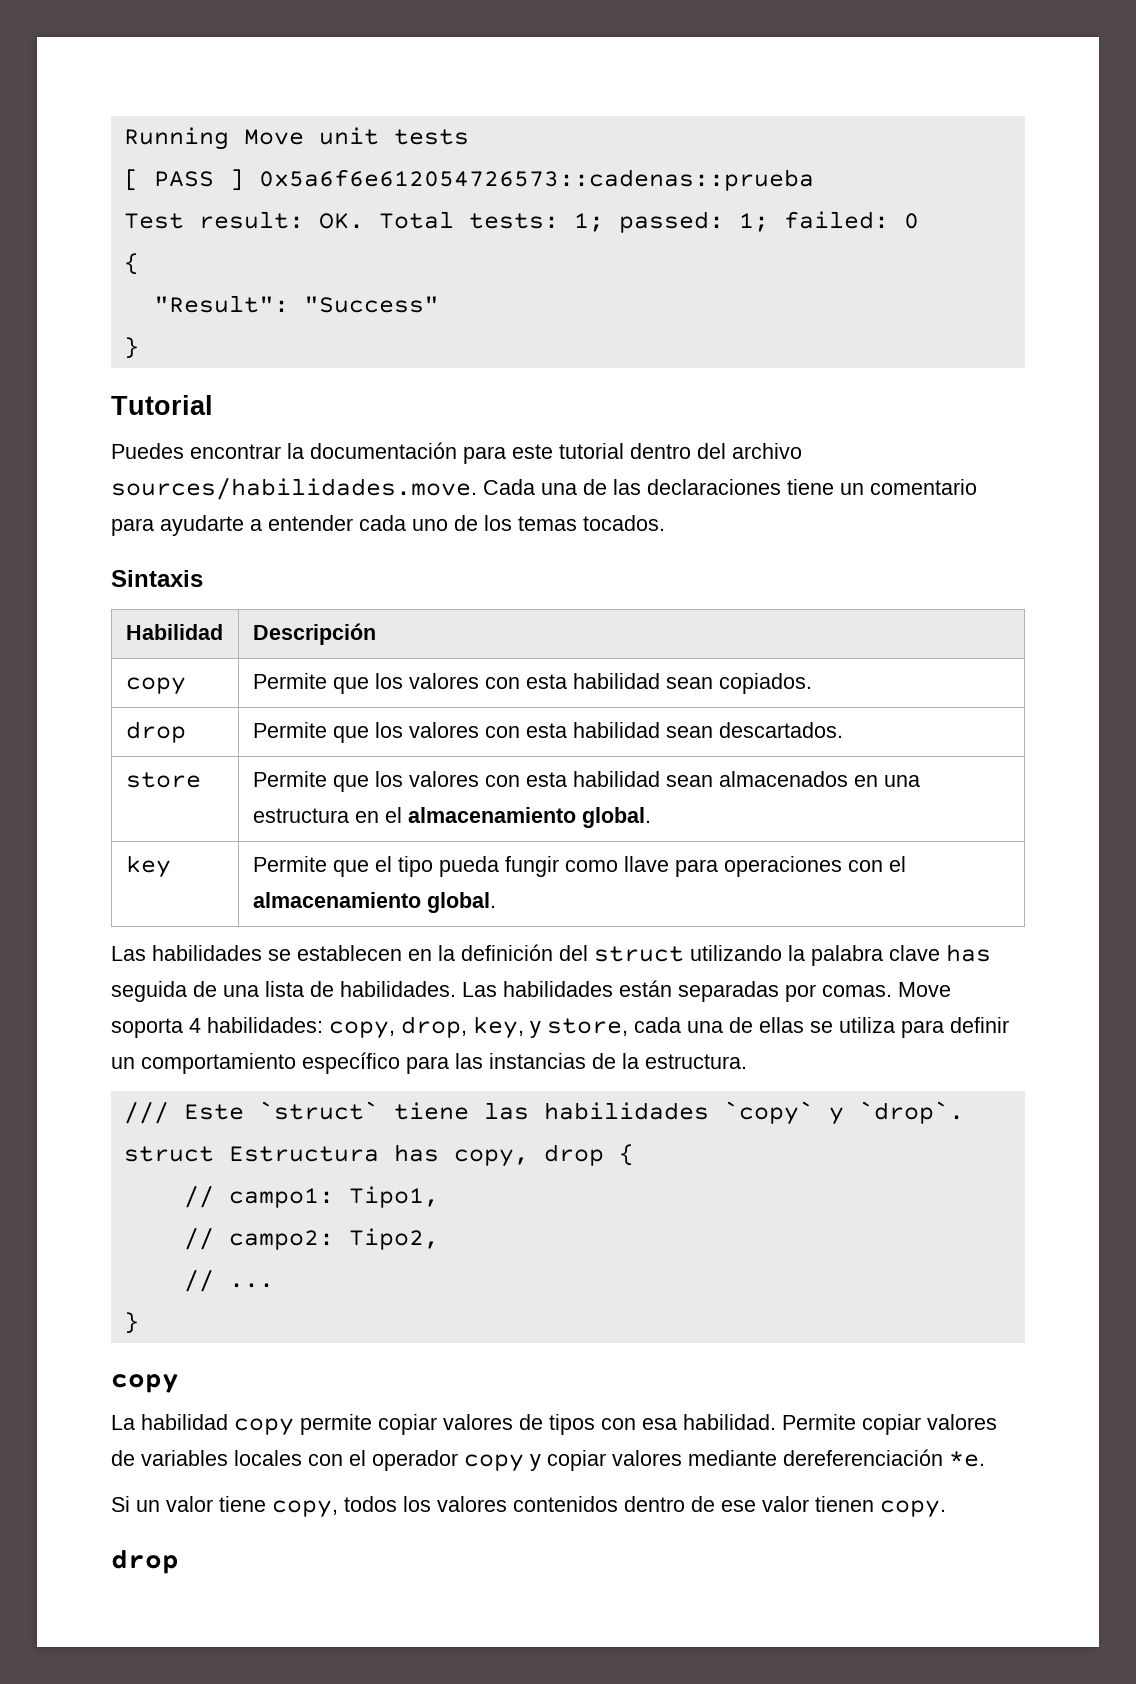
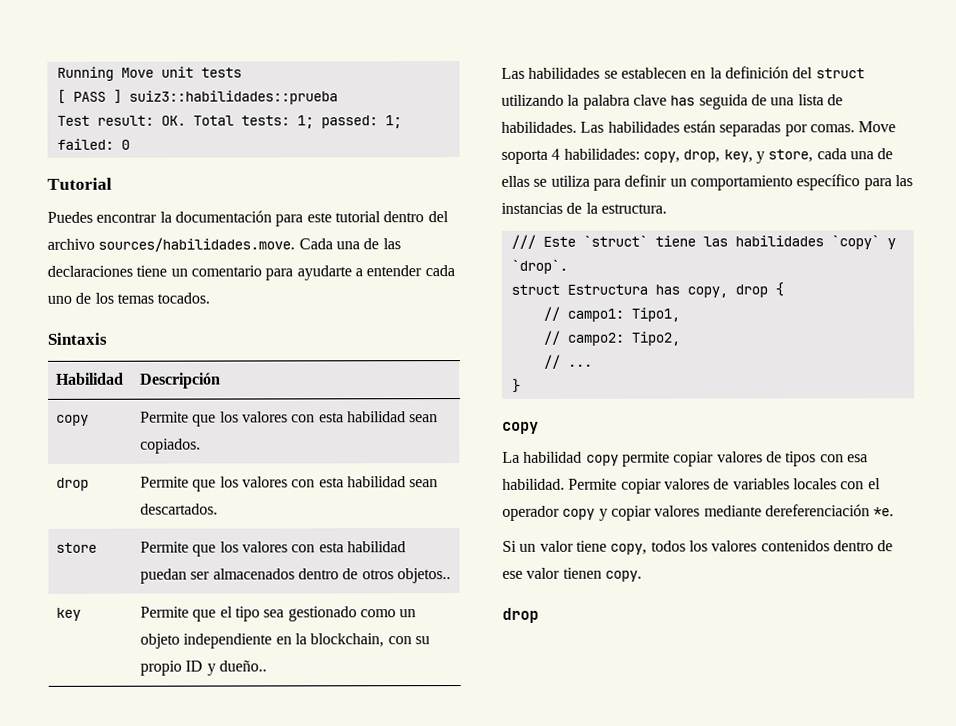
[258,169,814,191] 0x5a6f6e612054726573::cadenas::prueba -> [128,90,338,105] suiz3::habilidades::prueba
[123,253,139,275] [153,295,439,313] [123,337,139,359] // { // "Result": "Success" // } -> (130, 144) none
[665,771,920,787] [252,807,651,828] sean almacenados en una estructura en el almacenamiento global. -> [140,568,452,584] puedan ser almacenados dentro de otros objetos..
[438,856,906,877] [252,892,496,913] pueda fungir como llave para operaciones con el almacenamiento global. -> [263,606,417,622] [140,633,431,649] [140,660,268,676] sea gestionado como un objeto independiente en la blockchain, con su propio ID y dueño..

